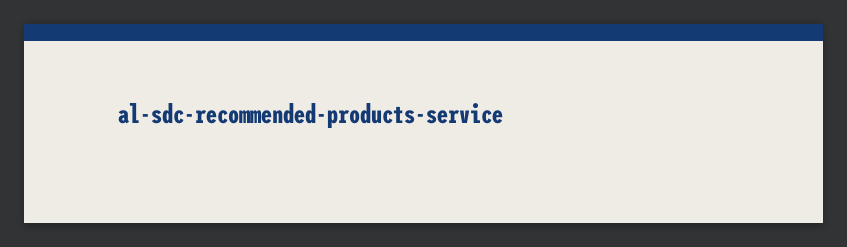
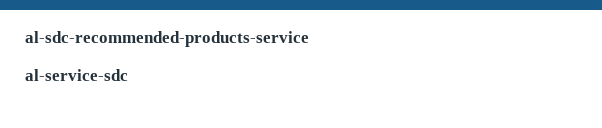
(503, 115) none -> [25,69,128,81] // al-service-sdc

